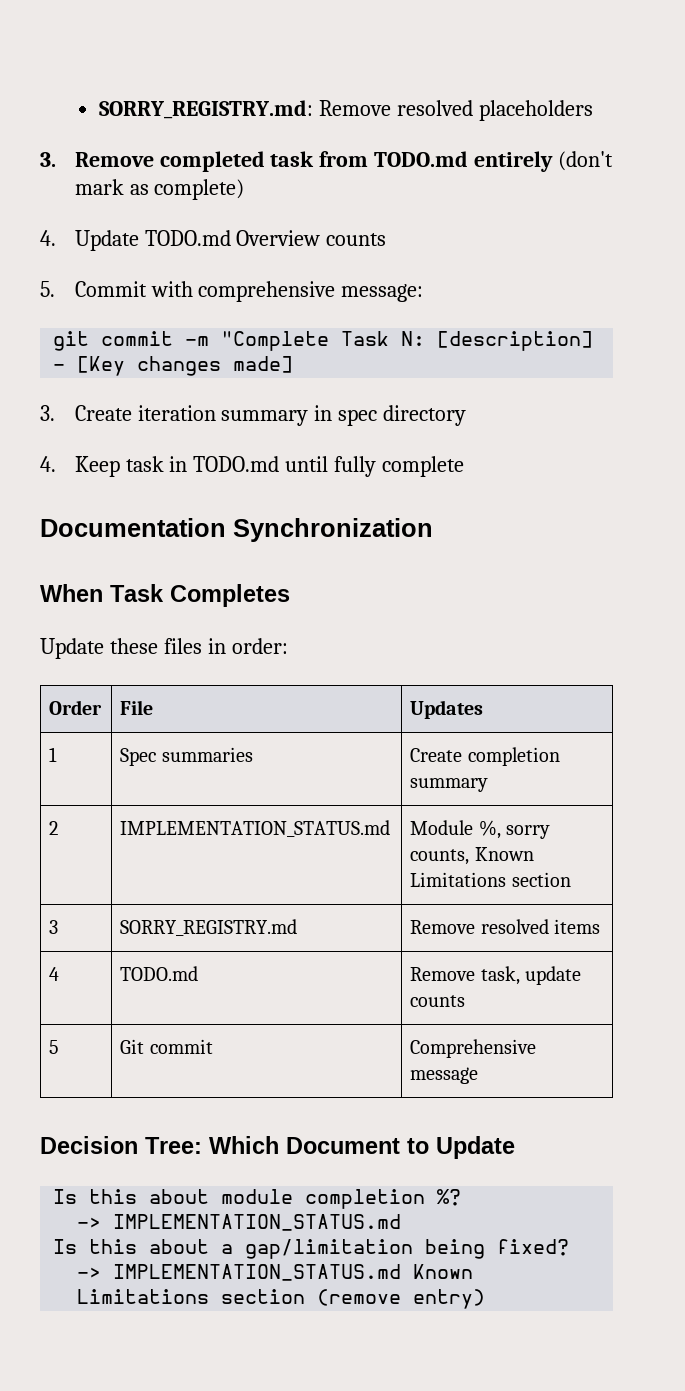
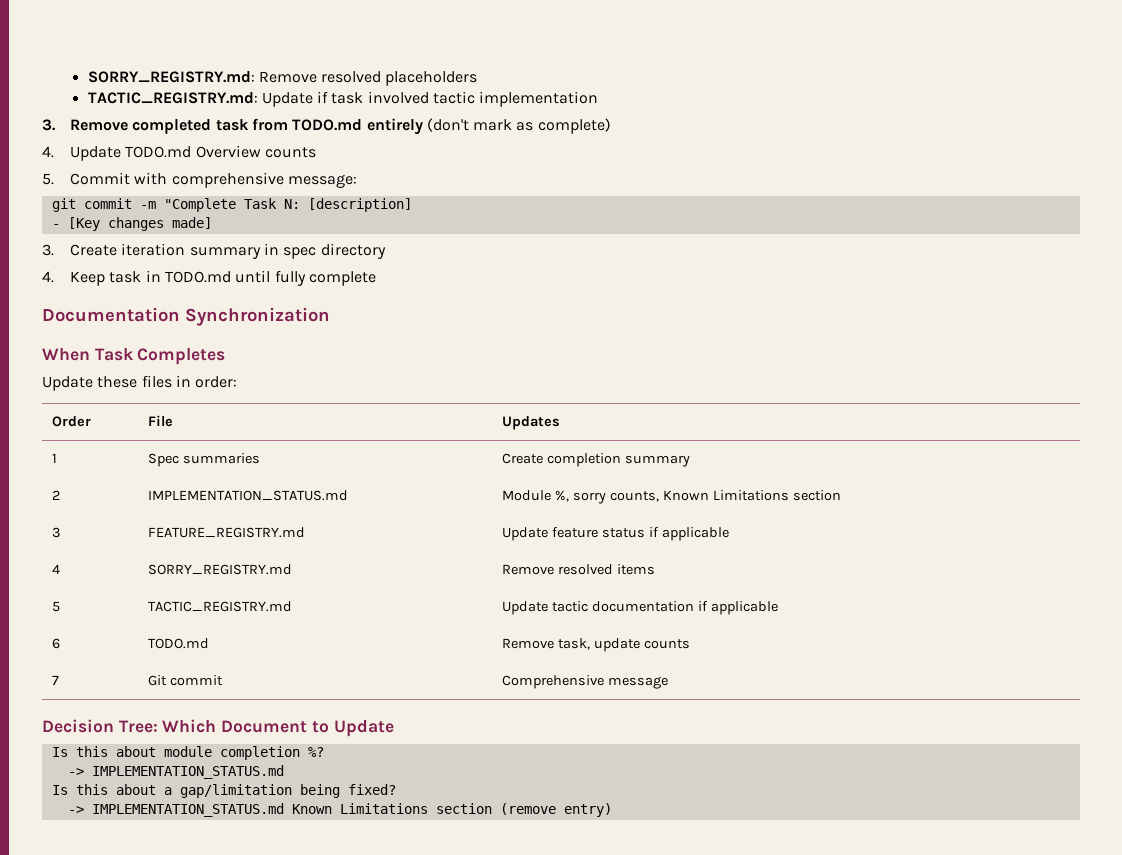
(593, 110) none -> [87,91,599,107] // TACTIC_REGISTRY.md: Update if task involved tactic implementation
[120,919,298,936] [410,919,601,934] [49,967,60,981] SORRY_REGISTRY.md | Remove resolved items // 4 -> [148,527,306,538] [502,527,729,541] [52,564,61,574] [148,564,293,575] [502,564,656,575] [52,601,61,612] [148,601,293,612] [502,601,778,615] [52,638,61,649] FEATURE_REGISTRY.md | Update feature status if applicable // 4 | SORRY_REGISTRY.md | Remove resolved items // 5 | TACTIC_REGISTRY.md | Update tactic documentation if applicable // 6
[49,1040,60,1054] 5 -> [52,675,60,685] 7

